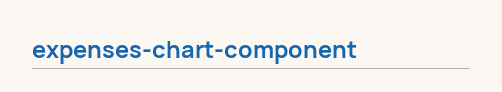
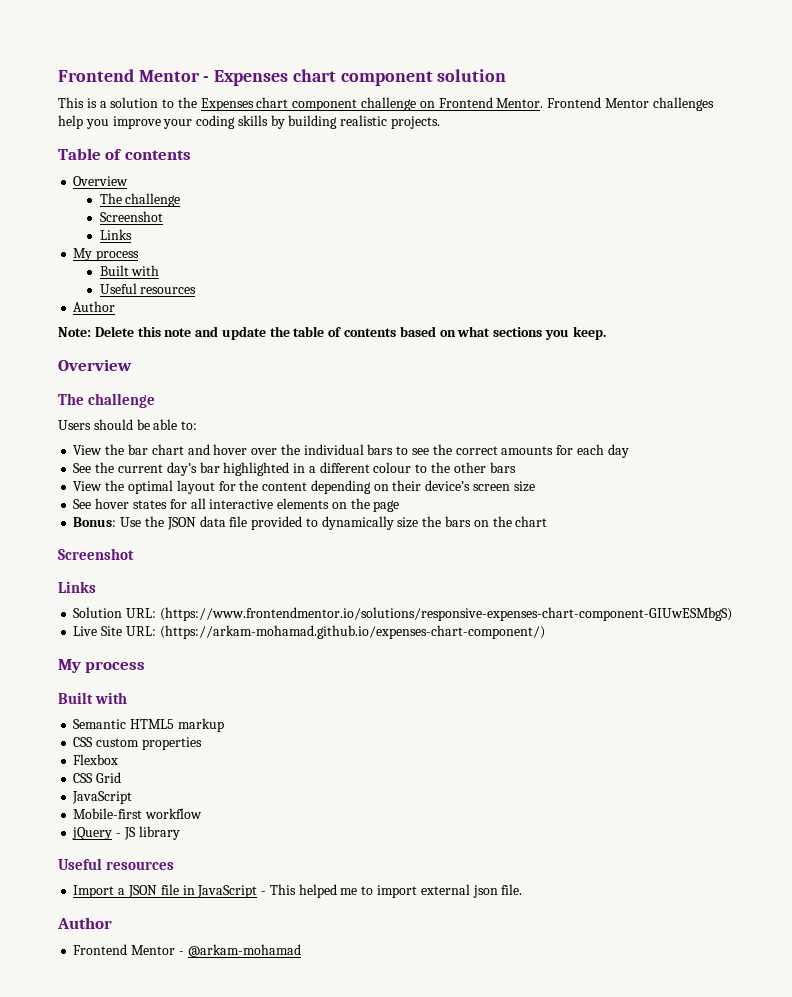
[32,41,357,64] expenses-chart-component -> [58,69,507,86] [58,97,714,111] [58,115,441,129] [58,148,191,160] [73,176,129,186] [99,193,181,207] [99,211,163,222] [99,229,132,240] [73,248,140,261] [99,265,160,276] [99,283,197,294] [73,301,116,312] [58,326,606,340] [58,359,132,371] [58,393,156,408] [58,419,198,430] [73,444,629,458] [73,462,516,476] [73,480,535,494] [73,498,400,512] [73,516,548,530] [58,548,134,560] [58,581,96,593] [73,607,732,621] [73,625,545,639] [58,659,146,673] [58,692,128,704] [73,718,224,732] [73,737,202,750] [73,754,119,765] [73,772,122,783] [72,791,133,804] [73,808,203,819] [72,826,180,840] [58,858,175,870] [73,884,523,898] [57,917,112,929] [73,944,301,957] Frontend Mentor - Expenses chart component solution // This is a solution to the Expenses chart component challenge on Frontend Mentor. Frontend Mentor challenges help you improve your coding skills by building realistic projects. // Table of contents // Overview // The challenge // Screenshot // Links // My process // Built with // Useful resources // Author // Note: Delete this note and update the table of contents based on what sections you keep. // Overview // The challenge // Users should be able to: // View the bar chart and hover over the individual bars to see the correct amounts for each day // See the current day’s bar highlighted in a different colour to the other bars // View the optimal layout for the content depending on their device’s screen size // See hover states for all interactive elements on the page // Bonus: Use the JSON data file provided to dynamically size the bars on the chart // Screenshot // Links // Solution URL: (https://www.frontendmentor.io/solutions/responsive-expenses-chart-component-GIUwESMbgS) // Live Site URL: (https://arkam-mohamad.github.io/expenses-chart-component/) // My process // Built with // Semantic HTML5 markup // CSS custom properties // Flexbox // CSS Grid // JavaScript // Mobile-first workflow // jQuery - JS library // Useful resources // Import a JSON file in JavaScript - This helped me to import external json file. // Author // Frontend Mentor - @arkam-mohamad

